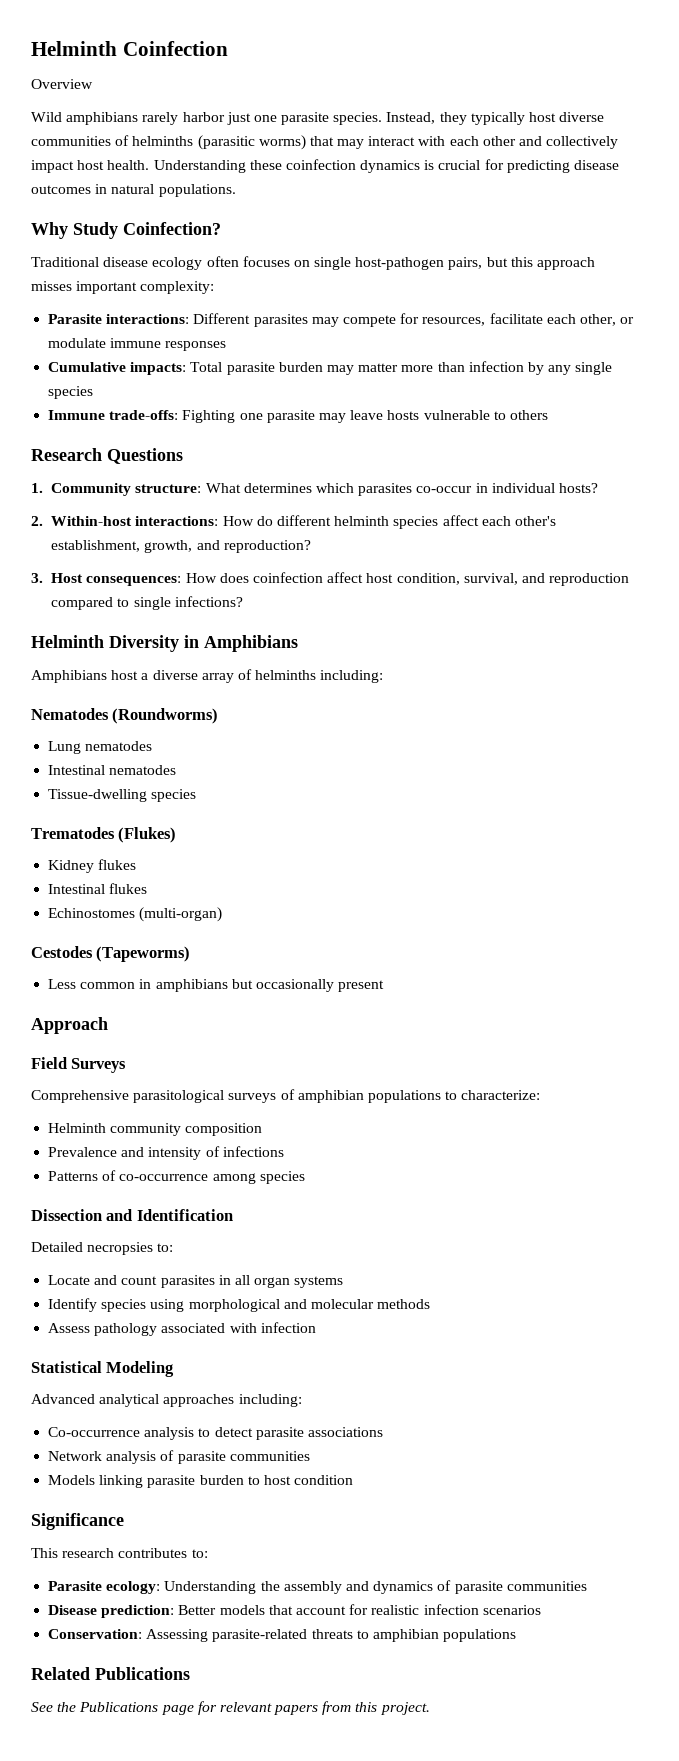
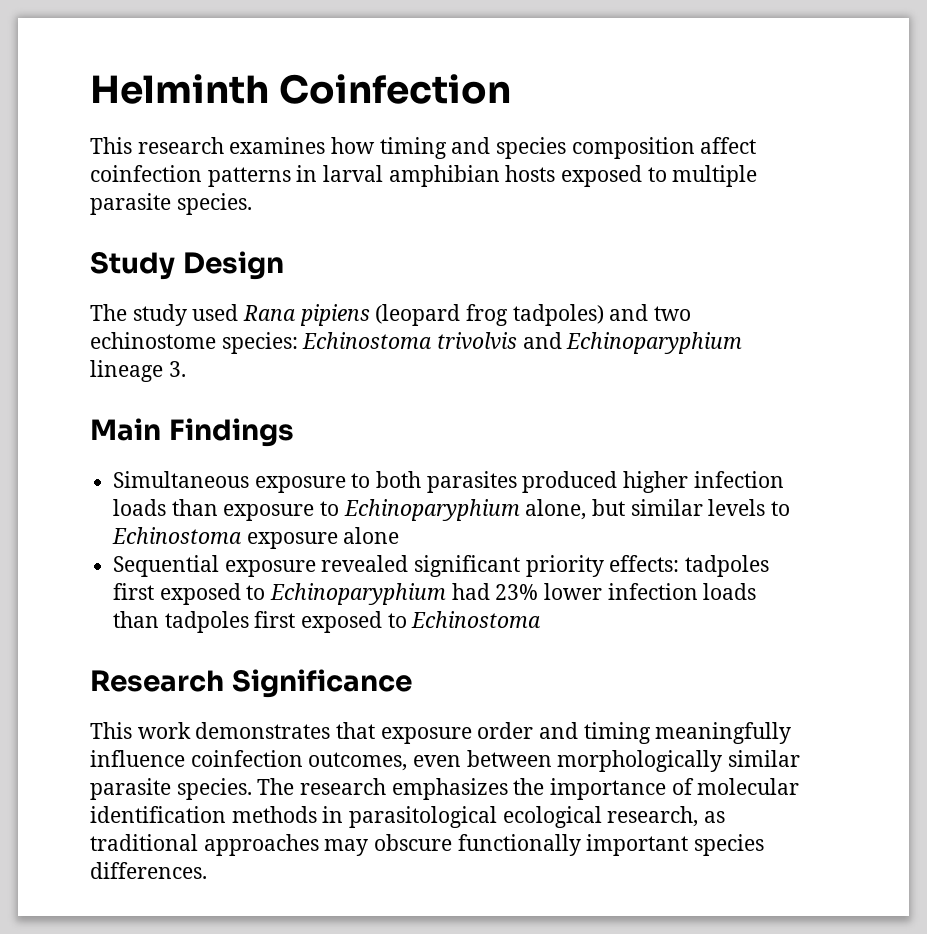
[31,79,93,89] [31,112,605,125] [31,135,619,150] [31,159,620,173] [31,184,236,197] [31,222,221,239] [31,256,596,270] [31,281,215,294] [48,313,635,327] [48,338,227,351] [48,361,613,375] [48,386,94,399] [48,410,548,423] [31,448,183,464] [31,483,598,496] [31,515,556,529] [51,540,311,553] [31,572,630,586] [51,596,243,610] [31,635,298,652] [31,669,384,683] [31,708,219,724] [48,741,153,754] [48,765,177,775] [48,789,197,802] [31,827,177,843] [48,859,137,873] [48,883,148,894] [48,907,223,922] [31,946,191,962] [48,979,385,992] [31,1017,108,1034] [31,1057,127,1073] [31,1089,541,1103] [48,1123,263,1136] [48,1146,284,1160] [48,1170,305,1184] [31,1209,233,1221] [31,1242,174,1255] [48,1275,344,1288] [48,1298,431,1312] [48,1322,316,1336] [31,1361,175,1377] [31,1394,302,1407] [48,1427,383,1440] [48,1450,310,1464] [48,1475,354,1488] [31,1513,124,1530] [31,1548,208,1558] [48,1580,587,1594] [48,1604,541,1618] [48,1629,517,1642] [31,1667,190,1680] [31,1701,430,1715] Overview // Wild amphibians rarely harbor just one parasite species. Instead, they typically host diverse communities of helminths (parasitic worms) that may interact with each other and collectively impact host health. Understanding these coinfection dynamics is crucial for predicting disease outcomes in natural populations. // Why Study Coinfection? // Traditional disease ecology often focuses on single host-pathogen pairs, but this approach misses important complexity: // Parasite interactions: Different parasites may compete for resources, facilitate each other, or modulate immune responses // Cumulative impacts: Total parasite burden may matter more than infection by any single species // Immune trade-offs: Fighting one parasite may leave hosts vulnerable to others // Research Questions // 1. Community structure: What determines which parasites co-occur in individual hosts? // 2. Within-host interactions: How do different helminth species affect each other's establishment, growth, and reproduction? // 3. Host consequences: How does coinfection affect host condition, survival, and reproduction compared to single infections? // Helminth Diversity in Amphibians // Amphibians host a diverse array of helminths including: // Nematodes (Roundworms) // Lung nematodes // Intestinal nematodes // Tissue-dwelling species // Trematodes (Flukes) // Kidney flukes // Intestinal flukes // Echinostomes (multi-organ) // Cestodes (Tapeworms) // Less common in amphibians but occasionally present // Approach // Field Surveys // Comprehensive parasitological surveys of amphibian populations to characterize: // Helminth community composition // Prevalence and intensity of infections // Patterns of co-occurrence among species // Dissection and Identification // Detailed necropsies to: // Locate and count parasites in all organ systems // Identify species using morphological and molecular methods // Assess pathology associated with infection // Statistical Modeling // Advanced analytical approaches including: // Co-occurrence analysis to detect parasite associations // Network analysis of parasite communities // Models linking parasite burden to host condition // Significance // This research contributes to: // Parasite ecology: Understanding the assembly and dynamics of parasite communities // Disease prediction: Better models that account for realistic infection scenarios // Conservation: Assessing parasite-related threats to amphibian populations // Related Publications // See the Publications page for relevant papers from this project. -> [90,137,757,159] [90,165,758,187] [90,193,252,215] [90,251,284,280] [90,304,692,326] [90,332,743,354] [90,360,186,382] [90,418,294,447] [113,471,784,493] [113,499,791,521] [112,527,400,549] [113,555,770,577] [113,583,757,605] [113,611,542,633] [90,669,412,698] [90,722,792,744] [90,750,801,772] [90,778,800,800] [90,806,726,828] [90,834,765,856] [90,862,207,879] This research examines how timing and species composition affect coinfection patterns in larval amphibian hosts exposed to multiple parasite species. // Study Design // The study used Rana pipiens (leopard frog tadpoles) and two echinostome species: Echinostoma trivolvis and Echinoparyphium lineage 3. // Main Findings // Simultaneous exposure to both parasites produced higher infection loads than exposure to Echinoparyphium alone, but similar levels to Echinostoma exposure alone // Sequential exposure revealed significant priority effects: tadpoles first exposed to Echinoparyphium had 23% lower infection loads than tadpoles first exposed to Echinostoma // Research Significance // This work demonstrates that exposure order and timing meaningfully influence coinfection outcomes, even between morphologically similar parasite species. The research emphasizes the importance of molecular identification methods in parasitological ecological research, as traditional approaches may obscure functionally important species differences.

